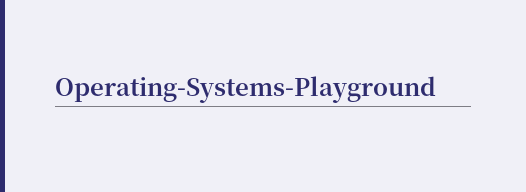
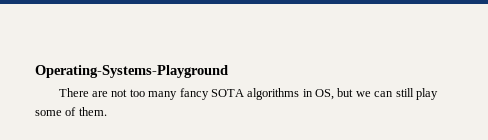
(436, 89) none -> [58,88,438,100] [35,107,107,116] // There are not too many fancy SOTA algorithms in OS, but we can still play some of them.

